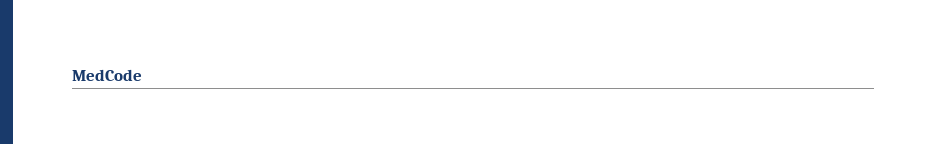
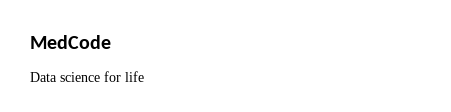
(142, 75) none -> [30,71,144,82] // Data science for life

